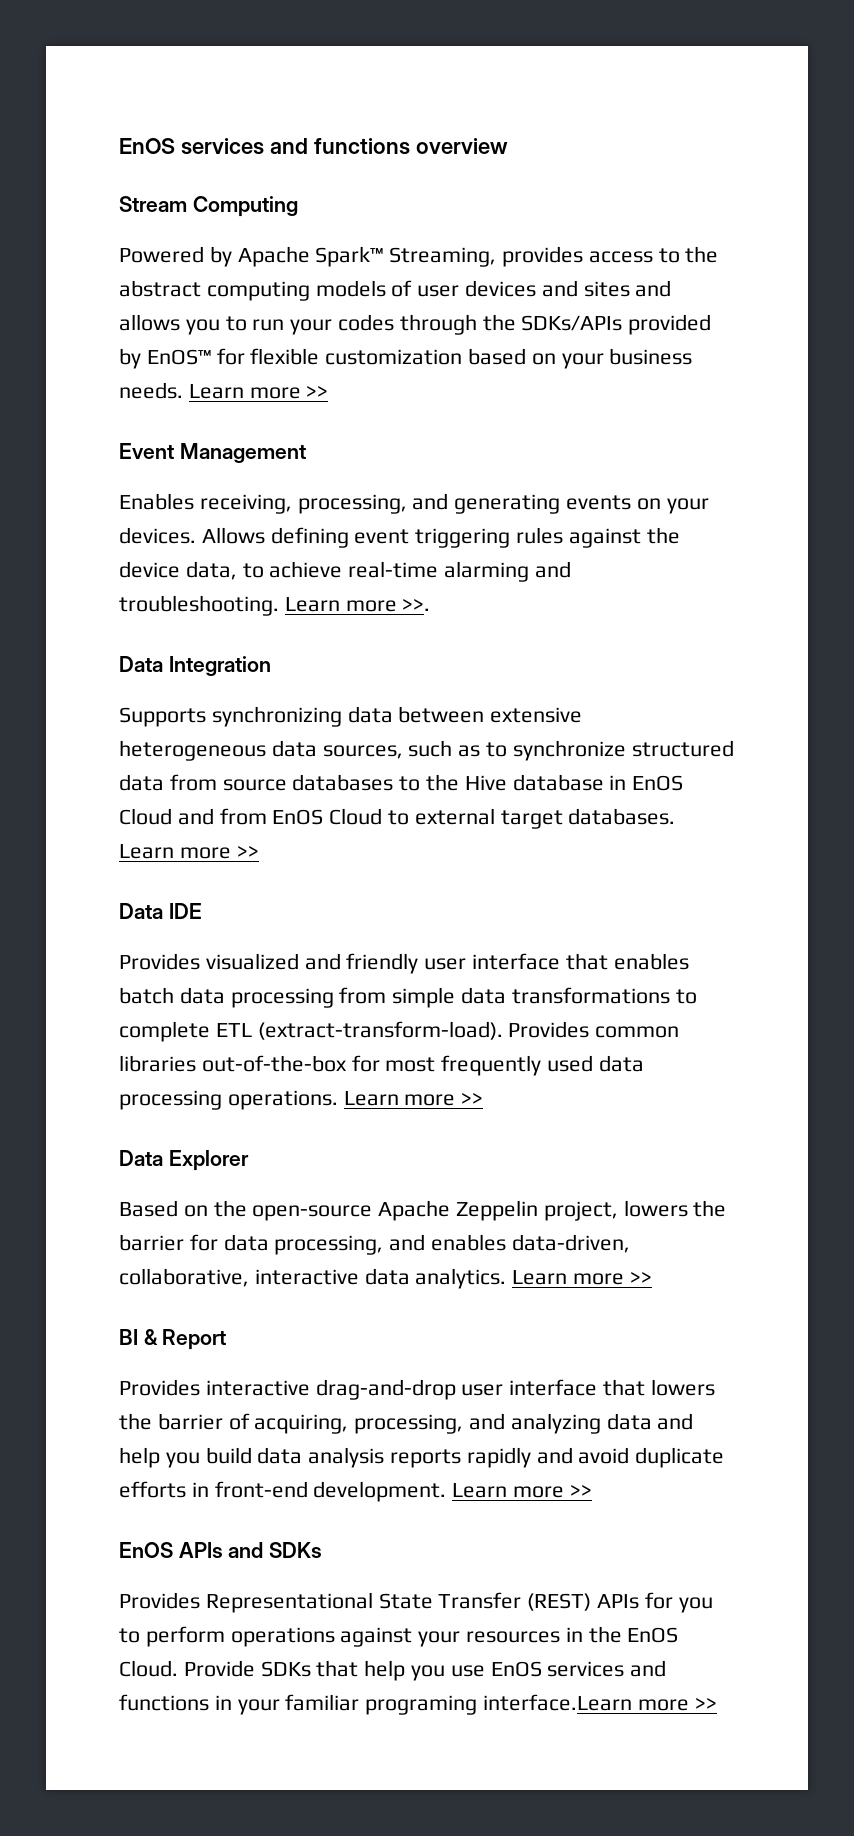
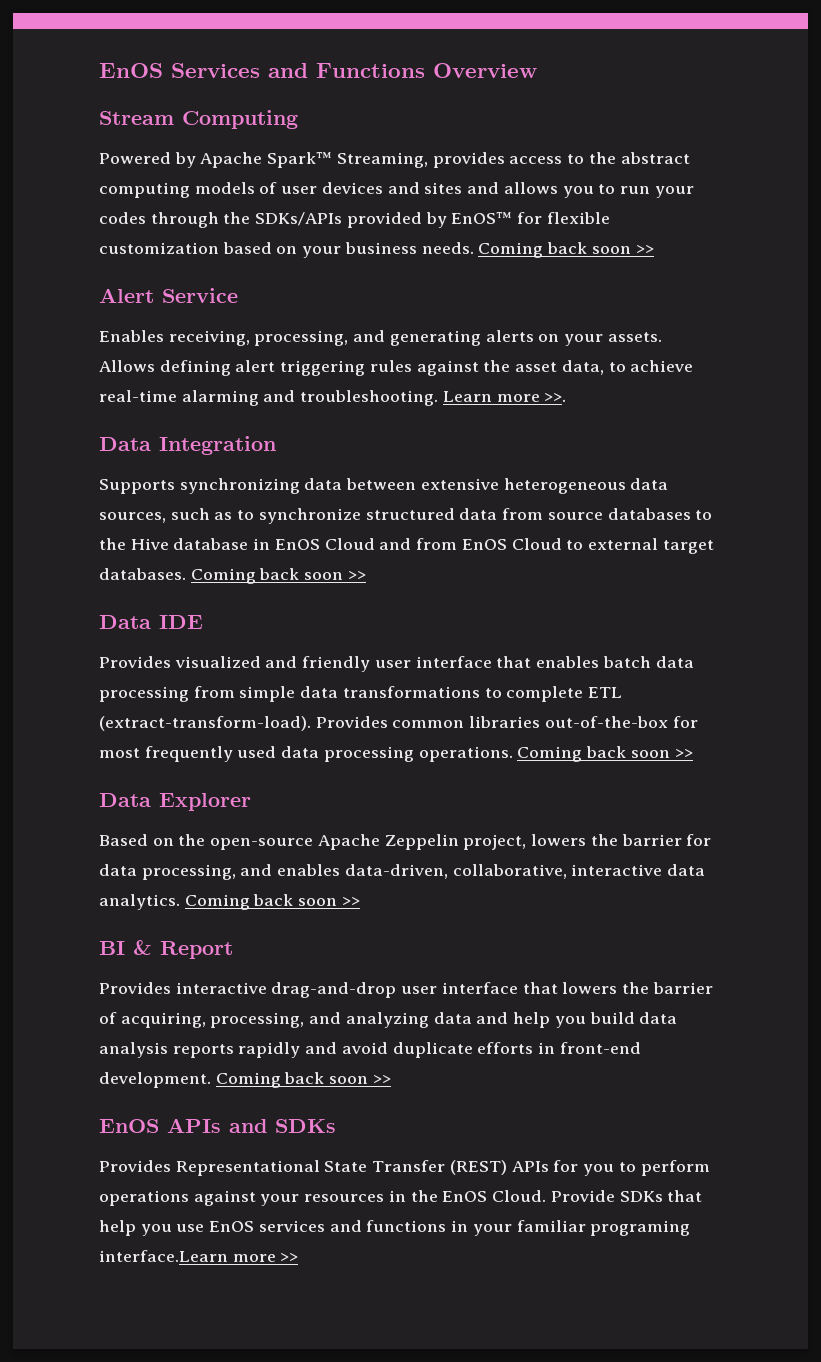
[119,138,508,155] EnOS services and functions overview -> [99,63,537,78] EnOS Services and Functions Overview
[188,384,329,399] [119,443,306,463] Learn more >> // Event Management -> [478,242,654,258] [99,288,238,303] Coming back soon >> // Alert Service
[566,495,709,514] [119,527,196,544] events on your devices. -> [485,330,662,346] alerts on your assets.
[354,529,410,544] event -> [235,360,276,372] alert
[119,561,180,578] device -> [515,362,558,372] asset
[119,844,231,859] Learn more -> [190,568,344,584] Coming back soon
[343,1091,456,1106] Learn more -> [517,746,670,762] Coming back soon
[512,1270,625,1285] Learn more -> [184,894,338,910] Coming back soon
[452,1483,565,1498] Learn more -> [215,1072,369,1088] Coming back soon

